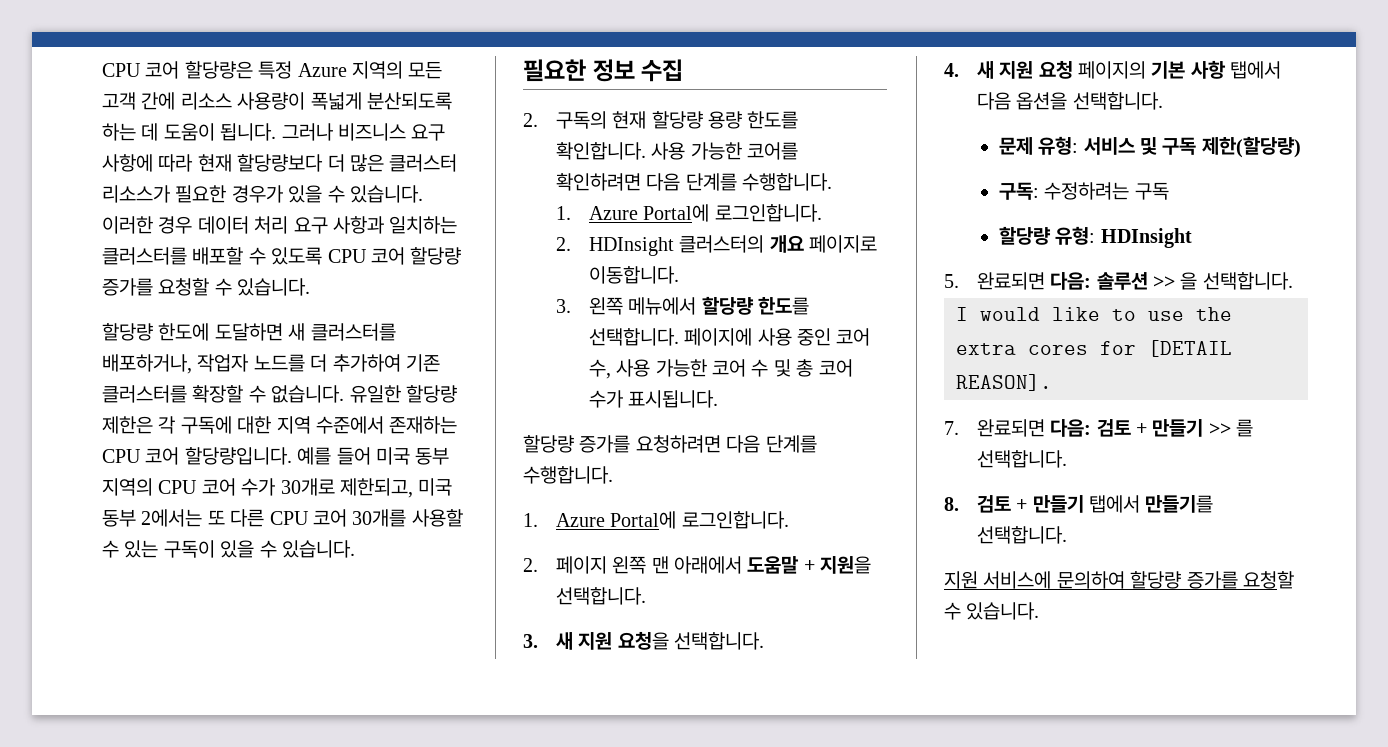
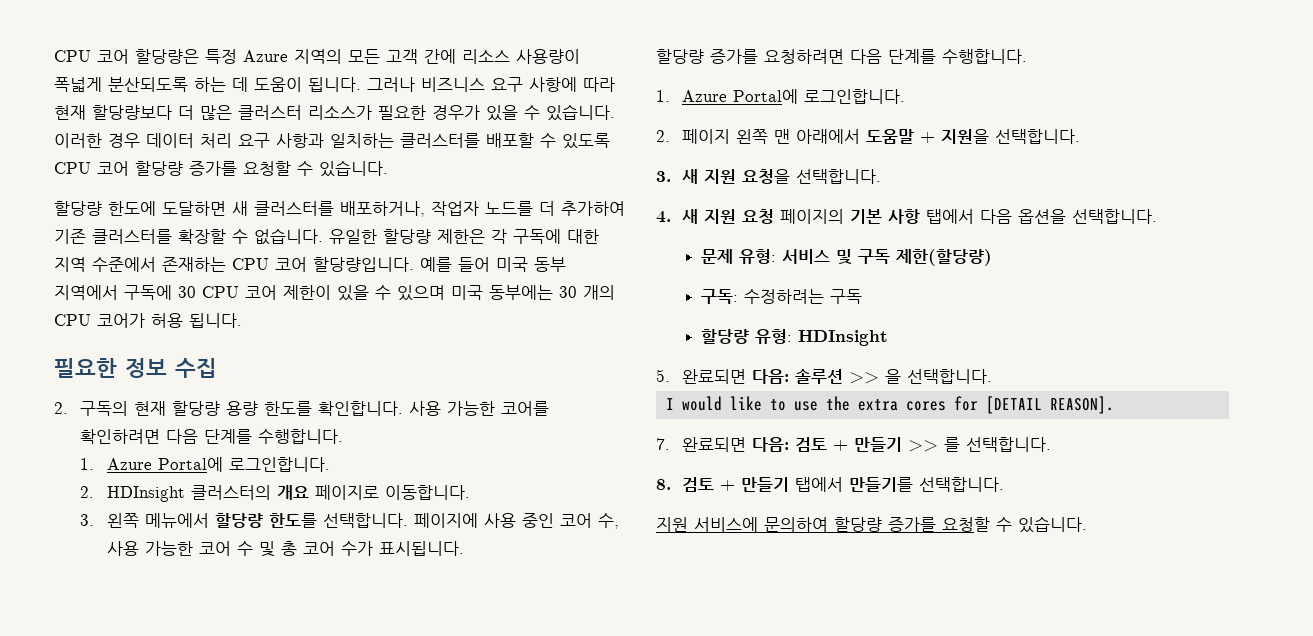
[102,478,453,498] [102,509,463,527] [102,540,355,558] 지역의 CPU 코어 수가 30개로 제한되고, 미국 동부 2에서는 또 다른 CPU 코어 30개를 사용할 수 있는 구독이 있을 수 있습니다. -> [54,285,615,301] [54,313,242,328] 지역에서 구독에 30 CPU 코어 제한이 있을 수 있으며 미국 동부에는 30 개의 CPU 코어가 허용 됩니다.

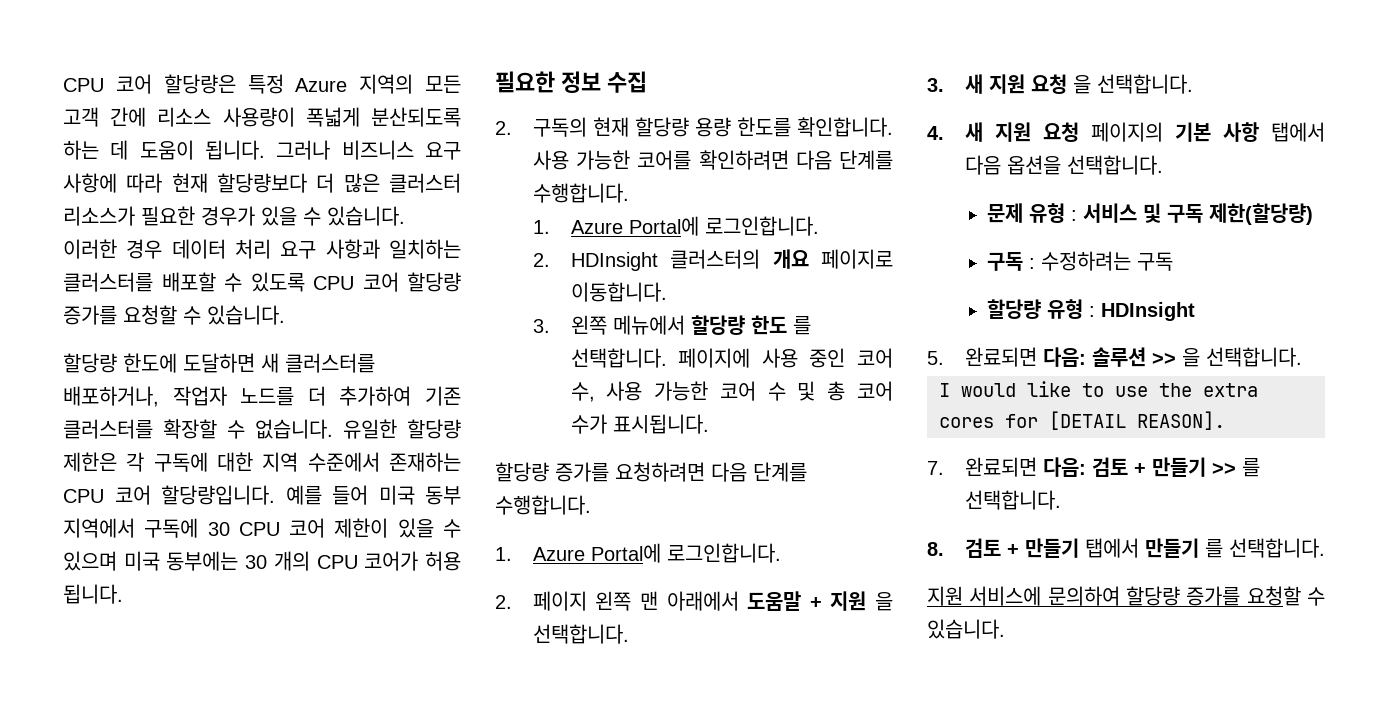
[268,513,317,528] 한도를 -> [750,315,811,335] 한도 를
[941,129,990,144] 지원을 -> [830,591,893,611] 지원 을
[742,169,791,184] 요청을 -> [1030,74,1091,94] 요청 을
[738,249,776,264] 유형: -> [1028,203,1077,223] 유형 :
[700,289,738,304] 구독: -> [986,252,1035,271] 구독 :
[754,329,792,344] 유형: -> [1046,299,1095,319] 유형 :
[849,477,914,492] 만들기를 -> [1144,538,1223,558] 만들기 를

